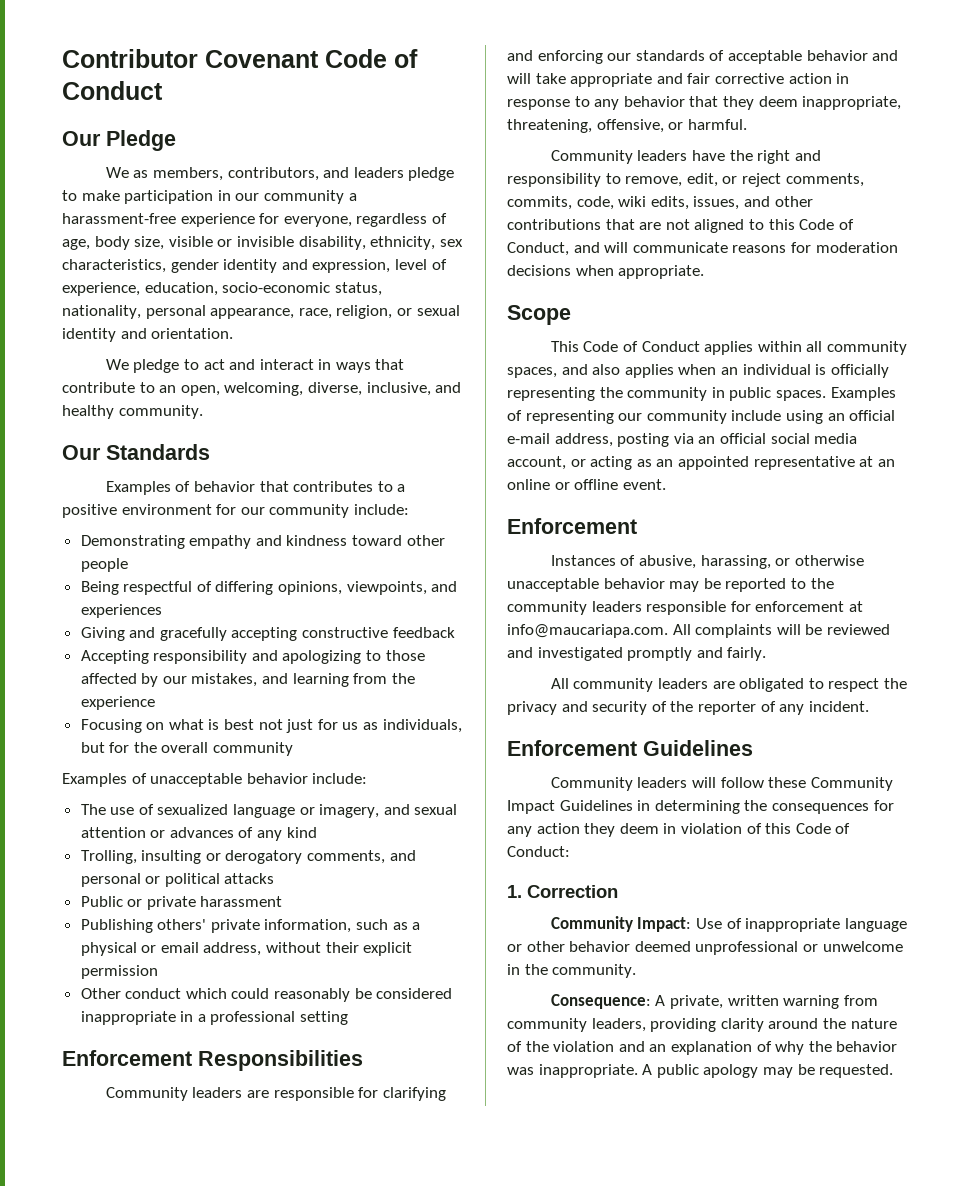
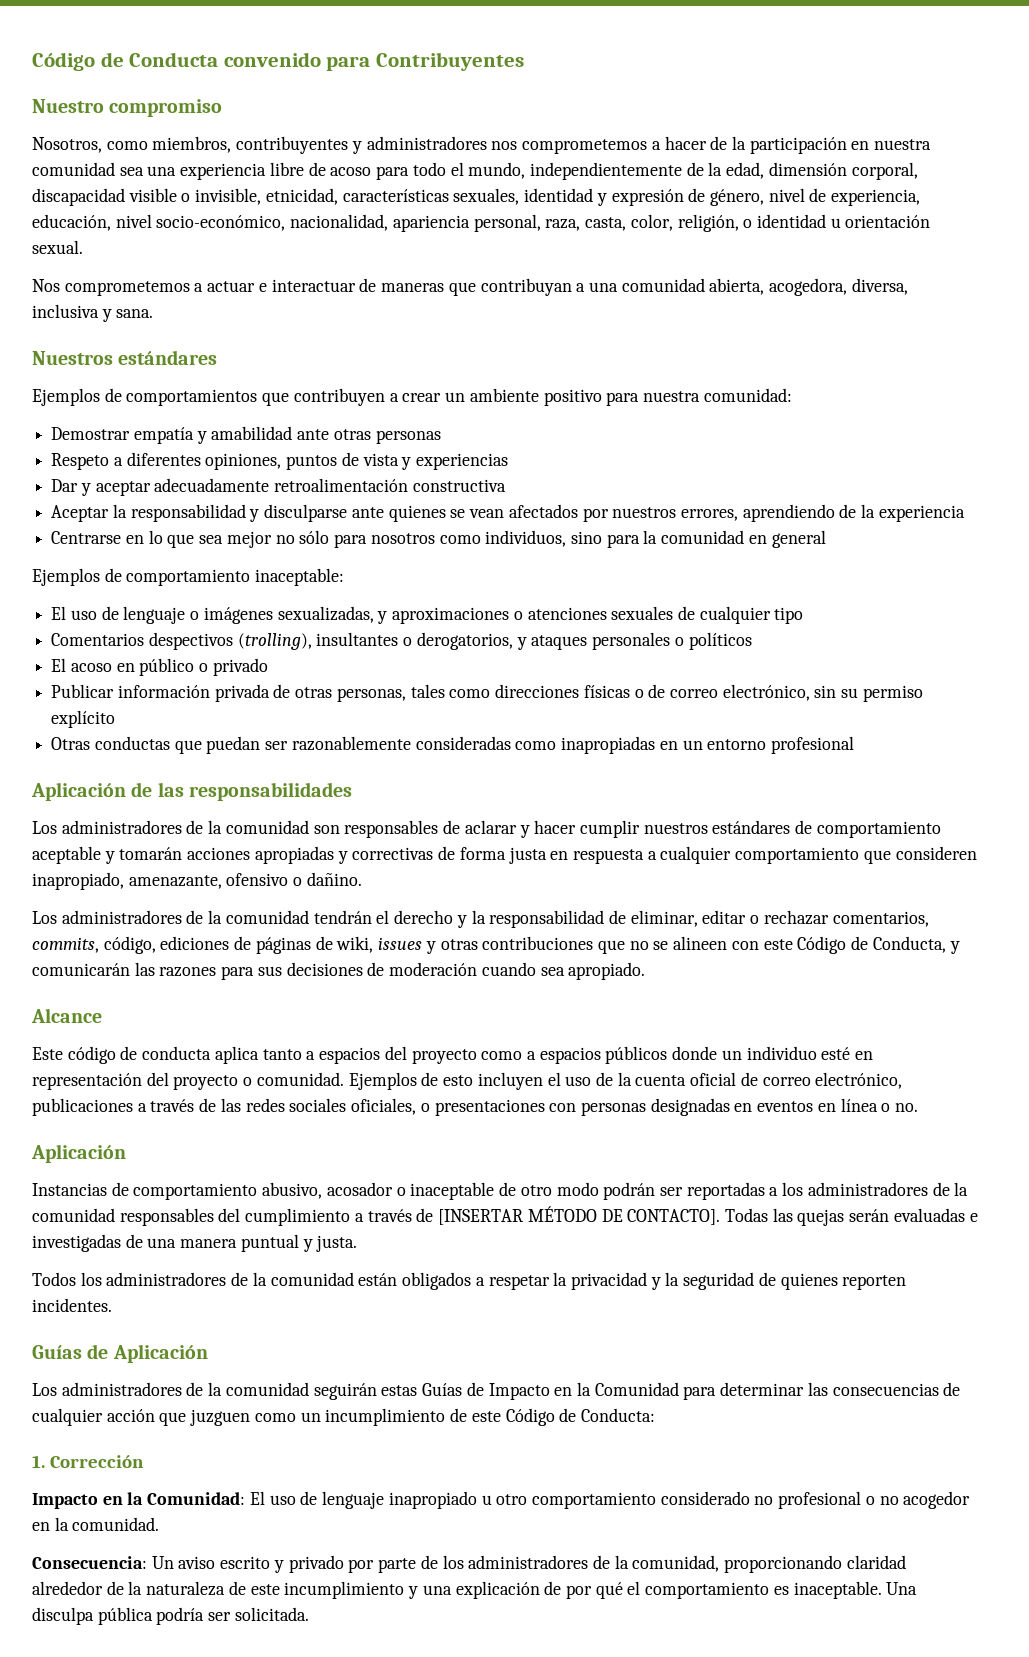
[62,49,418,68] [62,81,163,100] [62,130,176,151] [105,167,455,181] [62,190,357,204] [62,213,447,227] [62,236,463,250] [62,259,447,273] [62,282,382,296] [62,305,460,319] [62,328,234,342] [105,359,405,373] [62,382,462,396] [62,405,203,419] [62,444,210,460] [105,481,406,495] [62,504,409,518] [80,535,445,549] [80,558,128,572] [80,581,458,595] [80,604,162,618] [80,627,455,641] [80,650,425,664] [80,673,415,687] [80,696,155,710] [80,719,462,733] [80,742,294,756] [62,773,368,787] [80,804,458,818] [80,827,317,841] [80,850,416,864] [80,873,275,887] [80,896,283,910] [80,919,421,933] [80,942,413,956] [80,965,158,979] [80,988,453,1002] [80,1011,349,1025] [62,1050,363,1071] [105,1087,446,1101] [507,50,899,64] [507,73,850,87] [507,96,902,110] [507,119,747,133] [550,150,821,164] [507,173,864,187] [507,196,813,210] [507,219,854,233] [507,242,898,256] [507,265,705,279] [507,305,571,325] [550,341,907,355] [507,364,889,378] [507,387,896,401] [507,410,896,424] [507,433,858,447] [507,456,895,470] [507,479,666,490] [507,518,637,534] [550,555,864,569] [507,578,834,592] [507,601,863,615] [507,624,890,638] [507,647,767,661] [550,678,907,692] [507,701,869,715] [507,740,753,756] [550,777,893,791] [507,800,894,814] [507,823,851,837] [507,846,570,857] [507,885,618,898] [550,916,907,932] [507,941,903,955] [507,964,637,978] [550,994,878,1009] [507,1018,897,1032] [507,1041,898,1055] [507,1064,894,1078] Contributor Covenant Code of Conduct // Our Pledge // We as members, contributors, and leaders pledge to make participation in our community a harassment-free experience for everyone, regardless of age, body size, visible or invisible disability, ethnicity, sex characteristics, gender identity and expression, level of experience, education, socio-economic status, nationality, personal appearance, race, religion, or sexual identity and orientation. // We pledge to act and interact in ways that contribute to an open, welcoming, diverse, inclusive, and healthy community. // Our Standards // Examples of behavior that contributes to a positive environment for our community include: // Demonstrating empathy and kindness toward other people // Being respectful of differing opinions, viewpoints, and experiences // Giving and gracefully accepting constructive feedback // Accepting responsibility and apologizing to those affected by our mistakes, and learning from the experience // Focusing on what is best not just for us as individuals, but for the overall community // Examples of unacceptable behavior include: // The use of sexualized language or imagery, and sexual attention or advances of any kind // Trolling, insulting or derogatory comments, and personal or political attacks // Public or private harassment // Publishing others' private information, such as a physical or email address, without their explicit permission // Other conduct which could reasonably be considered inappropriate in a professional setting // Enforcement Responsibilities // Community leaders are responsible for clarifying and enforcing our standards of acceptable behavior and will take appropriate and fair corrective action in response to any behavior that they deem inappropriate, threatening, offensive, or harmful. // Community leaders have the right and responsibility to remove, edit, or reject comments, commits, code, wiki edits, issues, and other contributions that are not aligned to this Code of Conduct, and will communicate reasons for moderation decisions when appropriate. // Scope // This Code of Conduct applies within all community spaces, and also applies when an individual is officially representing the community in public spaces. Examples of representing our community include using an official e-mail address, posting via an official social media account, or acting as an appointed representative at an online or offline event. // Enforcement // Instances of abusive, harassing, or otherwise unacceptable behavior may be reported to the community leaders responsible for enforcement at info@maucariapa.com. All complaints will be reviewed and investigated promptly and fairly. // All community leaders are obligated to respect the privacy and security of the reporter of any incident. // Enforcement Guidelines // Community leaders will follow these Community Impact Guidelines in determining the consequences for any action they deem in violation of this Code of Conduct: // 1. Correction // Community Impact: Use of inappropriate language or other behavior deemed unprofessional or unwelcome in the community. // Consequence: A private, written warning from community leaders, providing clarity around the nature of the violation and an explanation of why the behavior was inappropriate. A public apology may be requested. -> [32,52,524,71] [32,99,223,117] [32,136,932,154] [32,162,918,180] [32,188,921,206] [32,214,931,232] [32,240,83,254] [32,278,908,296] [32,304,154,322] [32,350,218,365] [32,388,792,406] [51,426,441,444] [51,452,509,470] [51,478,506,496] [51,504,965,522] [51,530,826,548] [32,568,345,586] [51,606,804,624] [51,632,752,650] [51,658,268,676] [51,684,923,702] [51,710,116,728] [51,736,854,754] [31,782,352,801] [32,820,941,838] [32,846,977,864] [32,872,362,890] [32,910,929,928] [32,936,960,954] [32,962,646,980] [31,1008,102,1023] [32,1046,874,1064] [32,1072,903,1090] [32,1098,919,1116] [31,1144,126,1163] [32,1182,969,1200] [32,1206,978,1226] [32,1234,358,1252] [32,1272,907,1290] [32,1298,112,1312] [32,1344,208,1363] [32,1382,961,1400] [32,1408,655,1426] [32,1455,144,1468] [32,1491,971,1509] [32,1517,160,1531] [32,1555,906,1573] [32,1581,918,1599] [32,1607,309,1625] Código de Conducta convenido para Contribuyentes // Nuestro compromiso // Nosotros, como miembros, contribuyentes y administradores nos comprometemos a hacer de la participación en nuestra comunidad sea una experiencia libre de acoso para todo el mundo, independientemente de la edad, dimensión corporal, discapacidad visible o invisible, etnicidad, características sexuales, identidad y expresión de género, nivel de experiencia, educación, nivel socio-económico, nacionalidad, apariencia personal, raza, casta, color, religión, o identidad u orientación sexual. // Nos comprometemos a actuar e interactuar de maneras que contribuyan a una comunidad abierta, acogedora, diversa, inclusiva y sana. // Nuestros estándares // Ejemplos de comportamientos que contribuyen a crear un ambiente positivo para nuestra comunidad: // Demostrar empatía y amabilidad ante otras personas // Respeto a diferentes opiniones, puntos de vista y experiencias // Dar y aceptar adecuadamente retroalimentación constructiva // Aceptar la responsabilidad y disculparse ante quienes se vean afectados por nuestros errores, aprendiendo de la experiencia // Centrarse en lo que sea mejor no sólo para nosotros como individuos, sino para la comunidad en general // Ejemplos de comportamiento inaceptable: // El uso de lenguaje o imágenes sexualizadas, y aproximaciones o atenciones sexuales de cualquier tipo // Comentarios despectivos (trolling), insultantes o derogatorios, y ataques personales o políticos // El acoso en público o privado // Publicar información privada de otras personas, tales como direcciones físicas o de correo electrónico, sin su permiso explícito // Otras conductas que puedan ser razonablemente consideradas como inapropiadas en un entorno profesional // Aplicación de las responsabilidades // Los administradores de la comunidad son responsables de aclarar y hacer cumplir nuestros estándares de comportamiento aceptable y tomarán acciones apropiadas y correctivas de forma justa en respuesta a cualquier comportamiento que consideren inapropiado, amenazante, ofensivo o dañino. // Los administradores de la comunidad tendrán el derecho y la responsabilidad de eliminar, editar o rechazar comentarios, commits, código, ediciones de páginas de wiki, issues y otras contribuciones que no se alineen con este Código de Conducta, y comunicarán las razones para sus decisiones de moderación cuando sea apropiado. // Alcance // Este código de conducta aplica tanto a espacios del proyecto como a espacios públicos donde un individuo esté en representación del proyecto o comunidad. Ejemplos de esto incluyen el uso de la cuenta oficial de correo electrónico, publicaciones a través de las redes sociales oficiales, o presentaciones con personas designadas en eventos en línea o no. // Aplicación // Instancias de comportamiento abusivo, acosador o inaceptable de otro modo podrán ser reportadas a los administradores de la comunidad responsables del cumplimiento a través de [INSERTAR MÉTODO DE CONTACTO]. Todas las quejas serán evaluadas e investigadas de una manera puntual y justa. // Todos los administradores de la comunidad están obligados a respetar la privacidad y la seguridad de quienes reporten incidentes. // Guías de Aplicación // Los administradores de la comunidad seguirán estas Guías de Impacto en la Comunidad para determinar las consecuencias de cualquier acción que juzguen como un incumplimiento de este Código de Conducta: // 1. Corrección // Impacto en la Comunidad: El uso de lenguaje inapropiado u otro comportamiento considerado no profesional o no acogedor en la comunidad. // Consecuencia: Un aviso escrito y privado por parte de los administradores de la comunidad, proporcionando claridad alrededor de la naturaleza de este incumplimiento y una explicación de por qué el comportamiento es inaceptable. Una disculpa pública podría ser solicitada.

